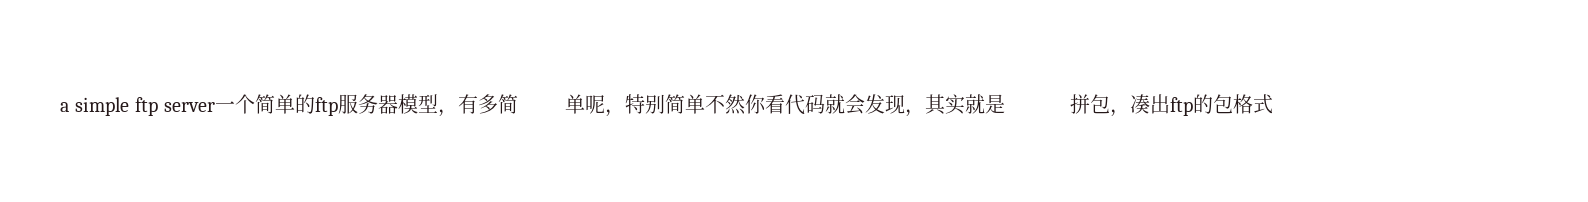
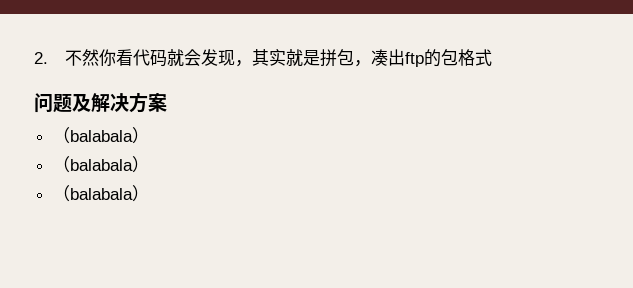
[60,94,705,117] a simple ftp server一个简单的ftp服务器模型，有多简单呢，特别简单 -> [34,52,48,64] 2.
(1273, 104) none -> [34,92,167,113] [52,127,149,144] [52,156,149,173] [52,185,149,202] // 问题及解决方案 // （balabala） // （balabala） // （balabala）

